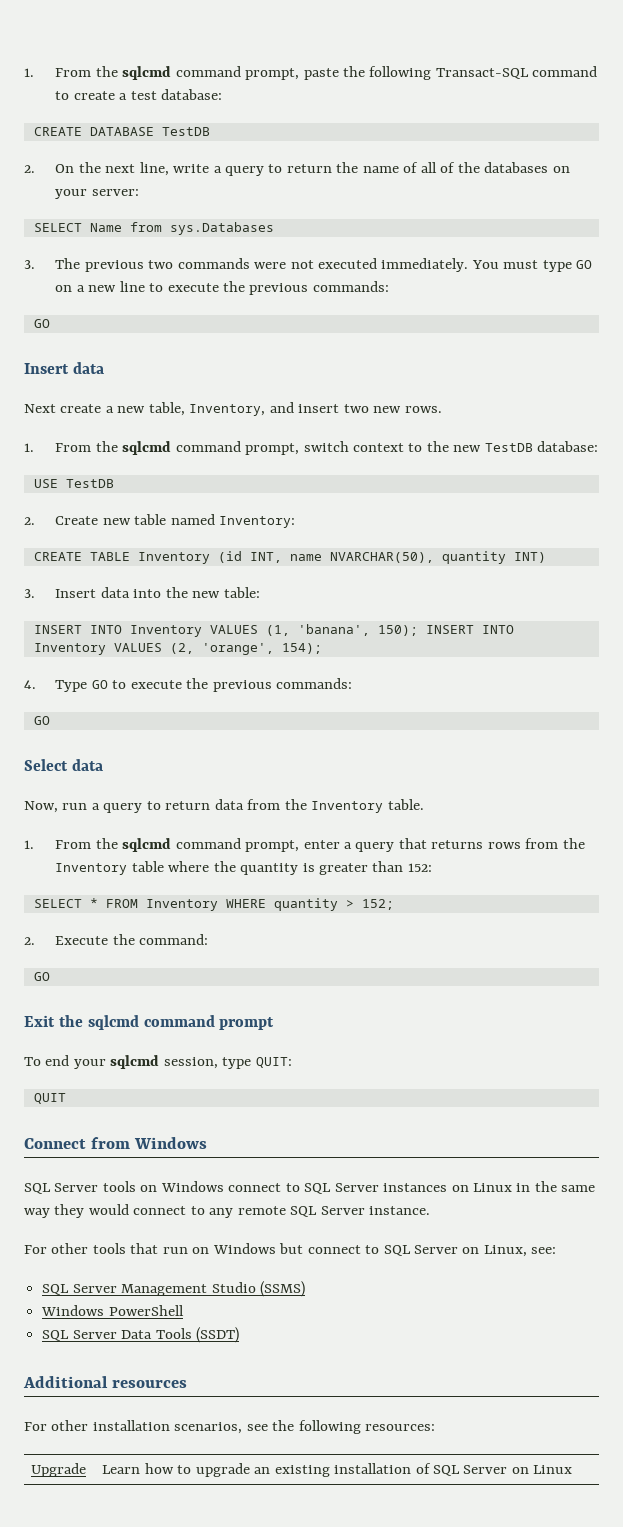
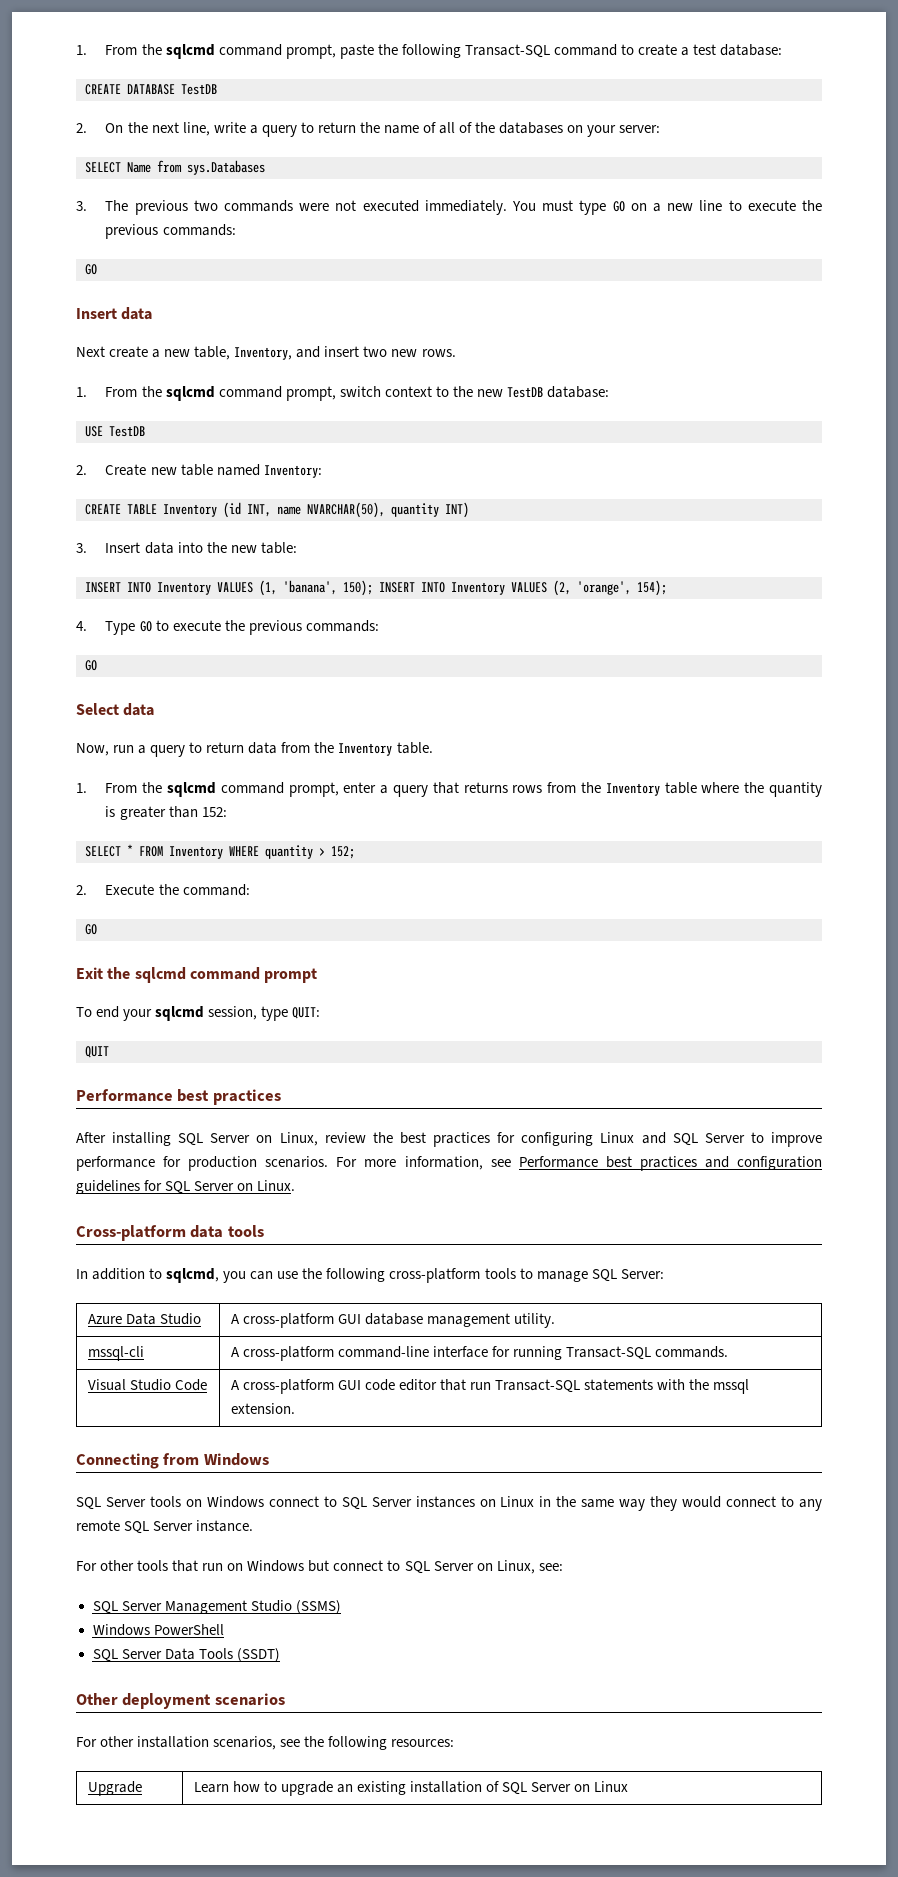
[24,1138,86,1149] Connect -> [76,1089,281,1105] [76,1132,823,1147] [76,1156,822,1171] [76,1180,296,1194] [76,1225,264,1241] [76,1268,664,1283] [87,1313,202,1325] [230,1313,556,1328] [87,1346,144,1361] [230,1346,729,1361] [87,1379,208,1391] [230,1379,750,1394] [230,1403,295,1414] [76,1453,159,1469] Performance best practices // After installing SQL Server on Linux, review the best practices for configuring Linux and SQL Server to improve performance for production scenarios. For more information, see Performance best practices and configuration guidelines for SQL Server on Linux. // Cross-platform data tools // In addition to sqlcmd, you can use the following cross-platform tools to manage SQL Server: // Azure Data Studio | A cross-platform GUI database management utility. // mssql-cli | A cross-platform command-line interface for running Transact-SQL commands. // Visual Studio Code | A cross-platform GUI code editor that run Transact-SQL statements with the mssql extension. // Connecting
[23,1376,188,1388] Additional resources -> [76,1693,285,1709] Other deployment scenarios

